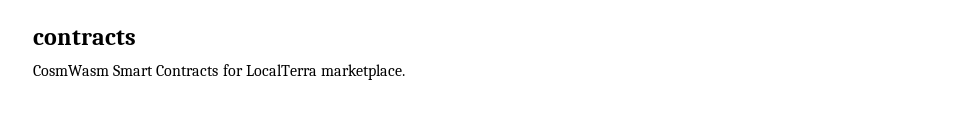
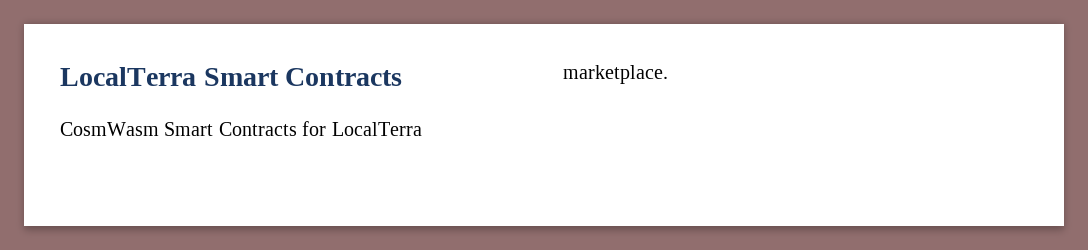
[33,30,136,45] contracts -> [60,67,403,86] LocalTerra Smart Contracts

